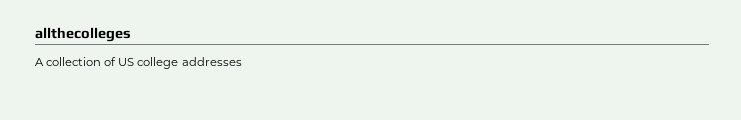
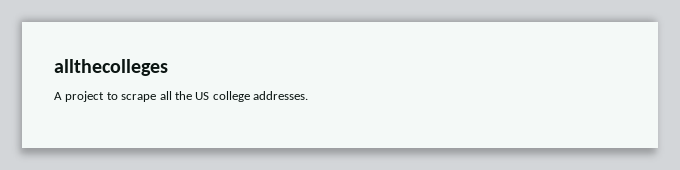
[46,57,117,66] collection of -> [65,91,192,102] project to scrape all the
[181,57,242,66] addresses -> [253,91,308,100] addresses.

